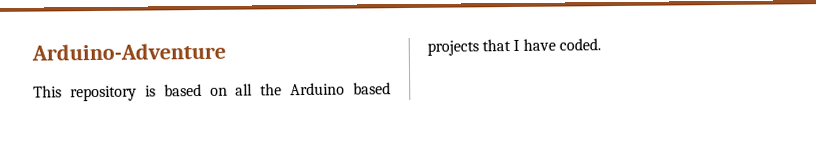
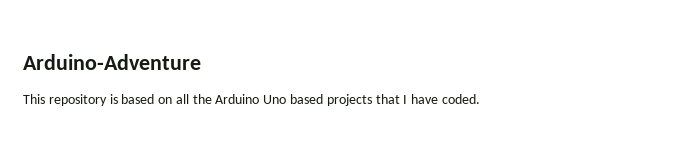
(346, 89) none -> [263,95,287,104] Uno

